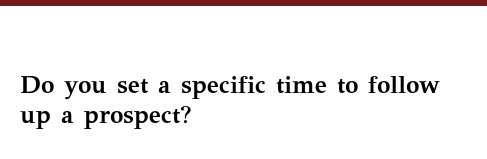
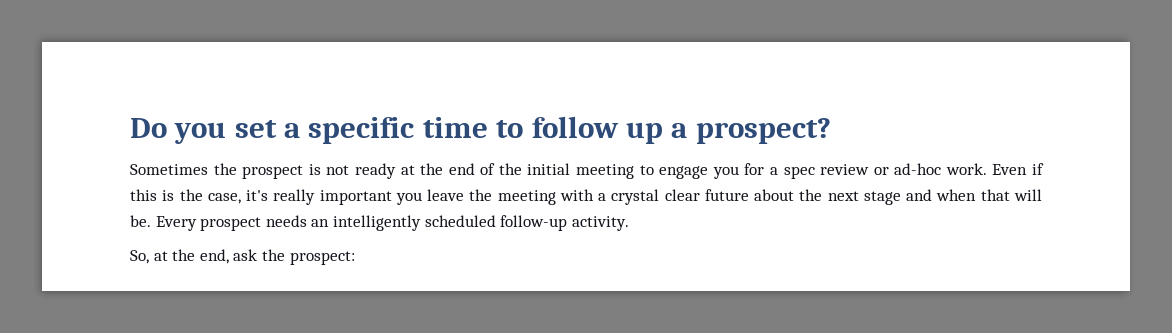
(192, 117) none -> [130,163,1045,179] [130,189,1042,205] [130,215,629,231] [130,249,355,265] // Sometimes the prospect is not ready at the end of the initial meeting to engage you for a spec review or ad-hoc work. Even if this is the case, it's really important you leave the meeting with a crystal clear future about the next stage and when that will be. Every prospect needs an intelligently scheduled follow-up activity. // So, at the end, ask the prospect:

